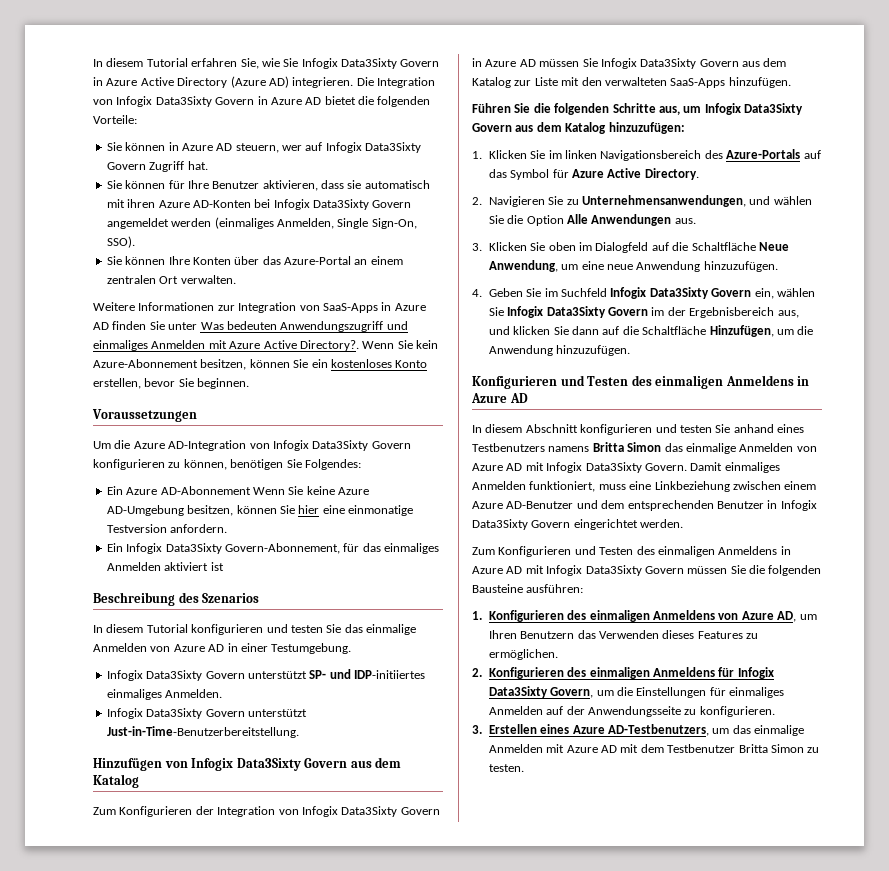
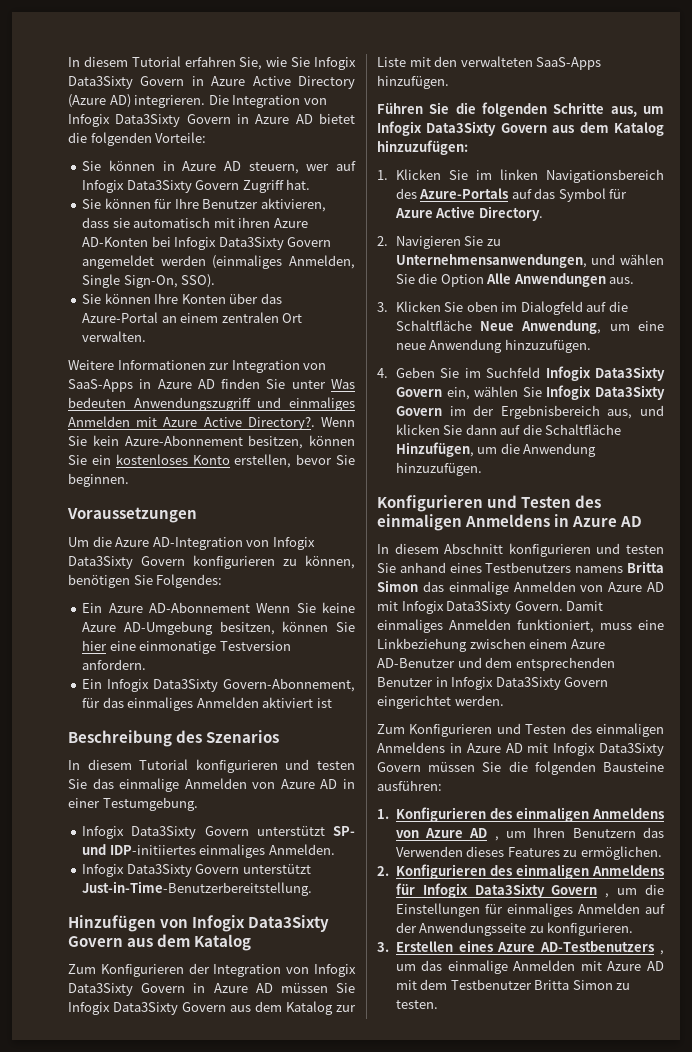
[777,611,797,622] AD, -> [469,828,499,841] AD ,
[550,687,594,698] Govern, -> [551,885,610,898] Govern ,
[607,724,709,736] AD-Testbenutzers, -> [540,941,664,955] AD-Testbenutzers ,

